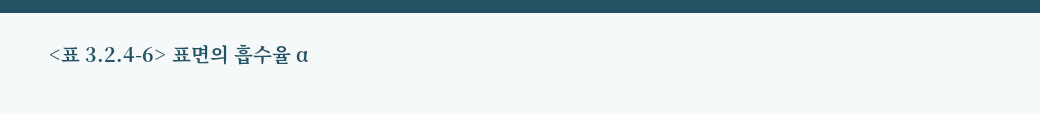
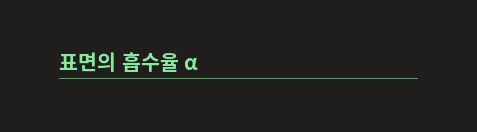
[49,47,167,62] <표 3.2.4-6> -> (59, 62) none

